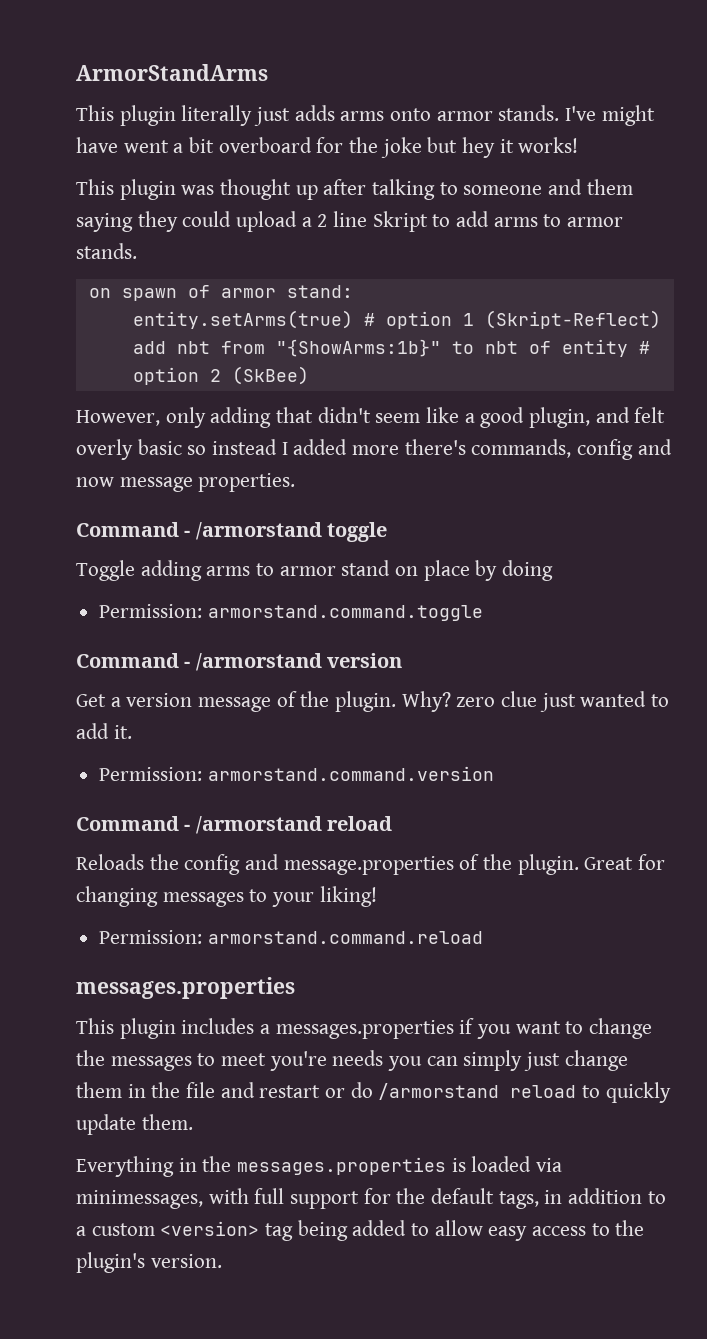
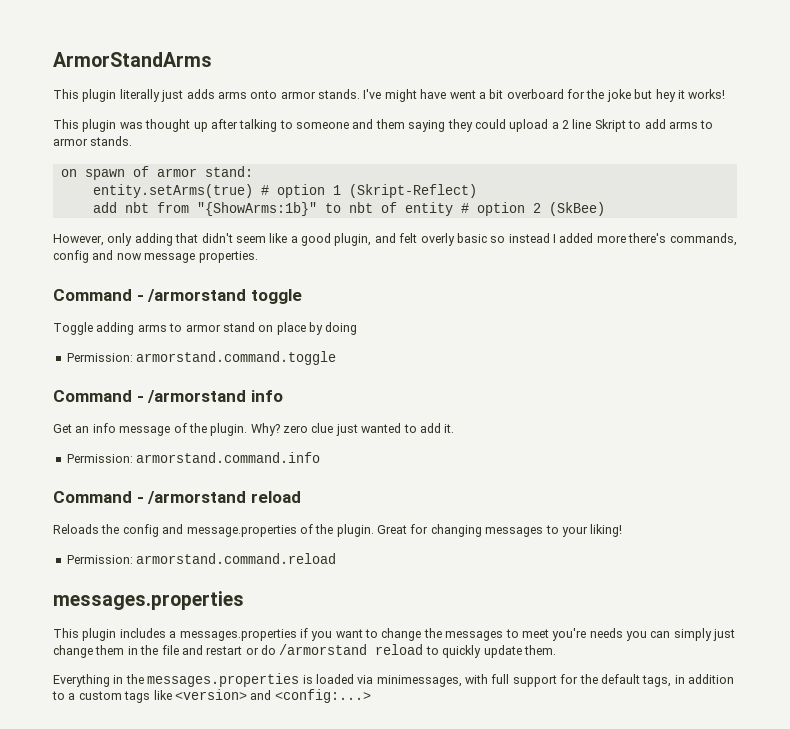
[327,653,403,668] version -> [250,390,283,402] info
[110,693,193,707] a version -> [75,423,116,433] an info
[207,766,494,781] armorstand.command.version -> [136,452,321,463] armorstand.command.info
[160,1220,645,1241] [76,1252,222,1273] <version> tag being added to allow easy access to the plugin's version. -> [124,689,371,703] tags like <version> and <config:...>

